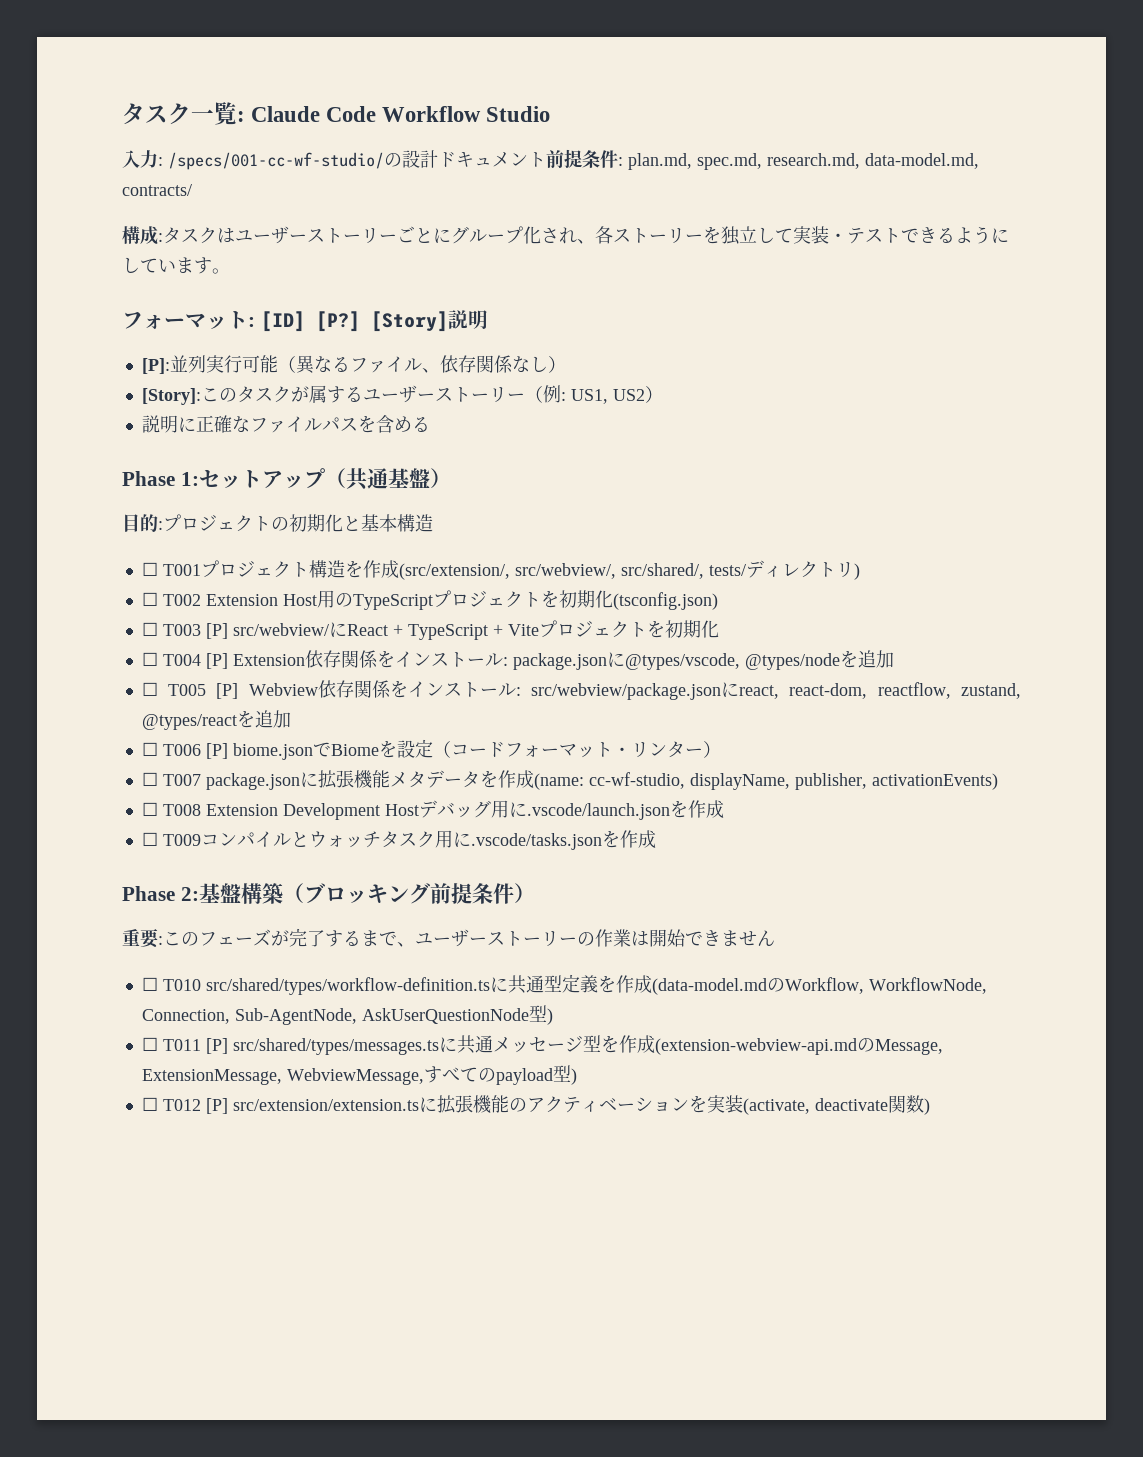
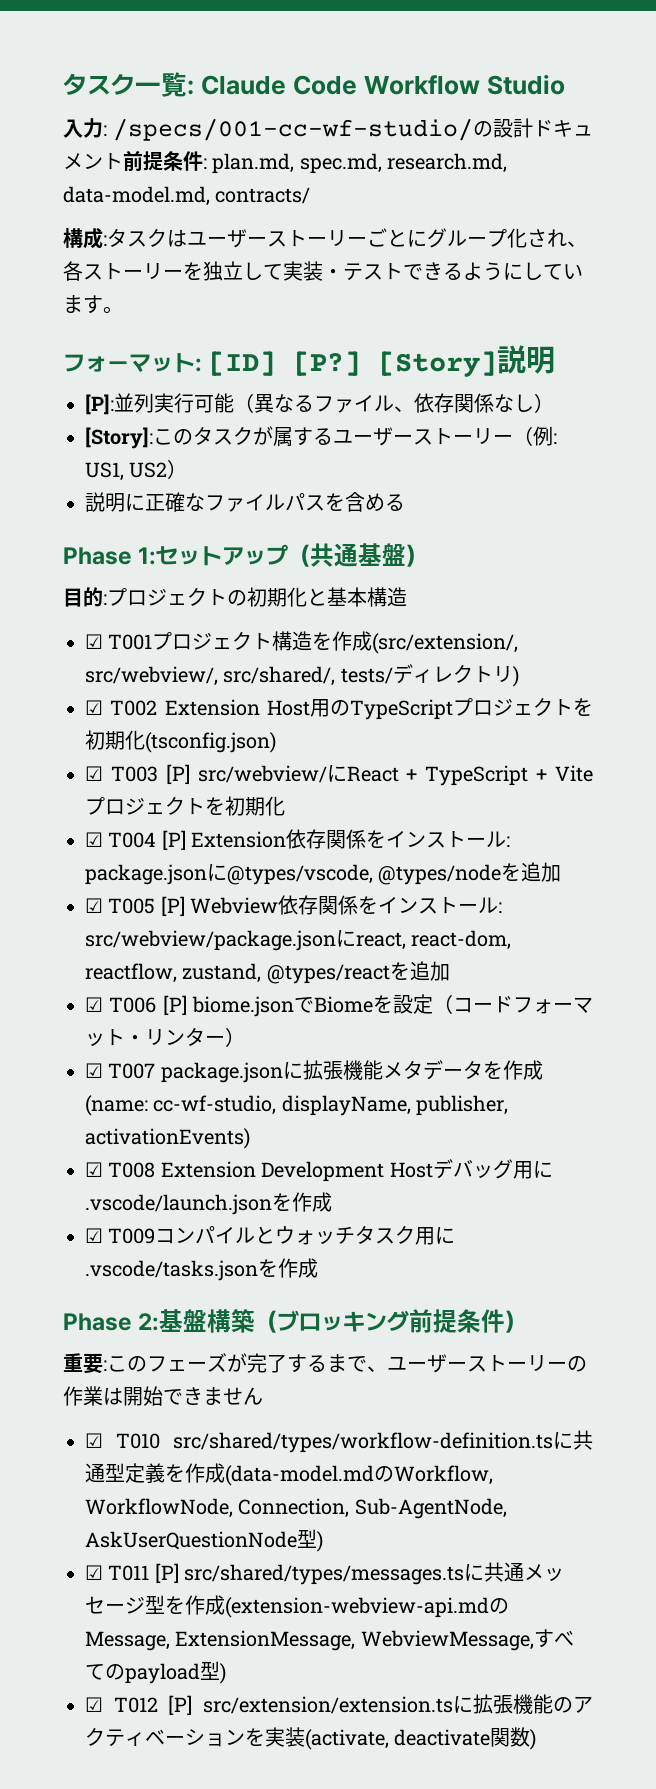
[141,562,158,576] ☐ -> [85,634,103,649] ☑
[141,592,158,606] ☐ -> [85,700,103,715] ☑
[141,622,158,636] ☐ -> [85,766,103,781] ☑
[141,652,158,666] ☐ -> [85,832,103,847] ☑
[141,682,158,696] ☐ -> [85,898,103,913] ☑
[141,742,158,756] ☐ -> [85,997,103,1012] ☑
[141,772,158,786] ☐ -> [85,1063,103,1078] ☑
[141,802,158,816] ☐ -> [85,1162,103,1177] ☑
[141,832,158,846] ☐ -> [85,1228,103,1243] ☑
[141,977,158,991] ☐ -> [85,1433,103,1448] ☑
[141,1037,158,1051] ☐ -> [85,1565,103,1580] ☑
[141,1097,158,1111] ☐ -> [85,1697,103,1712] ☑

